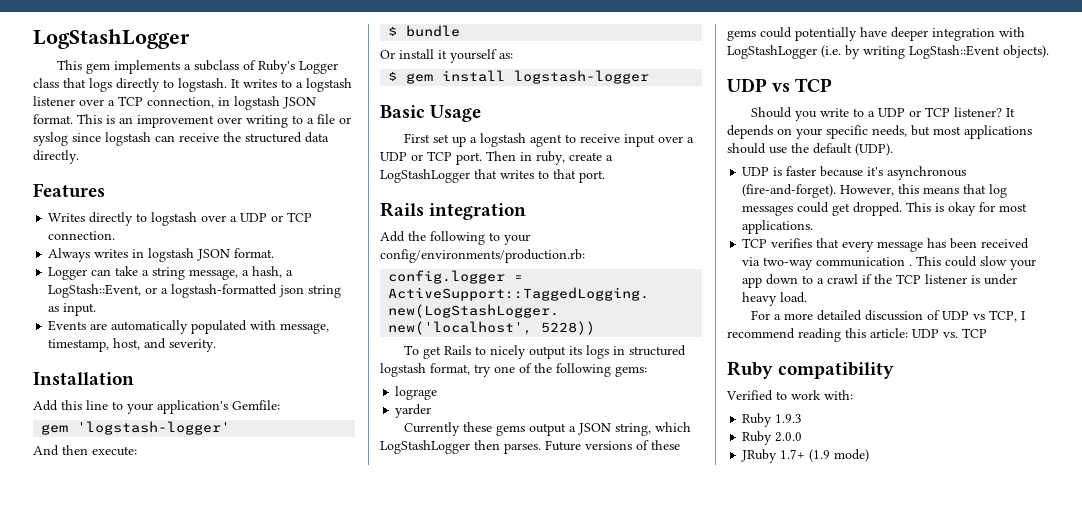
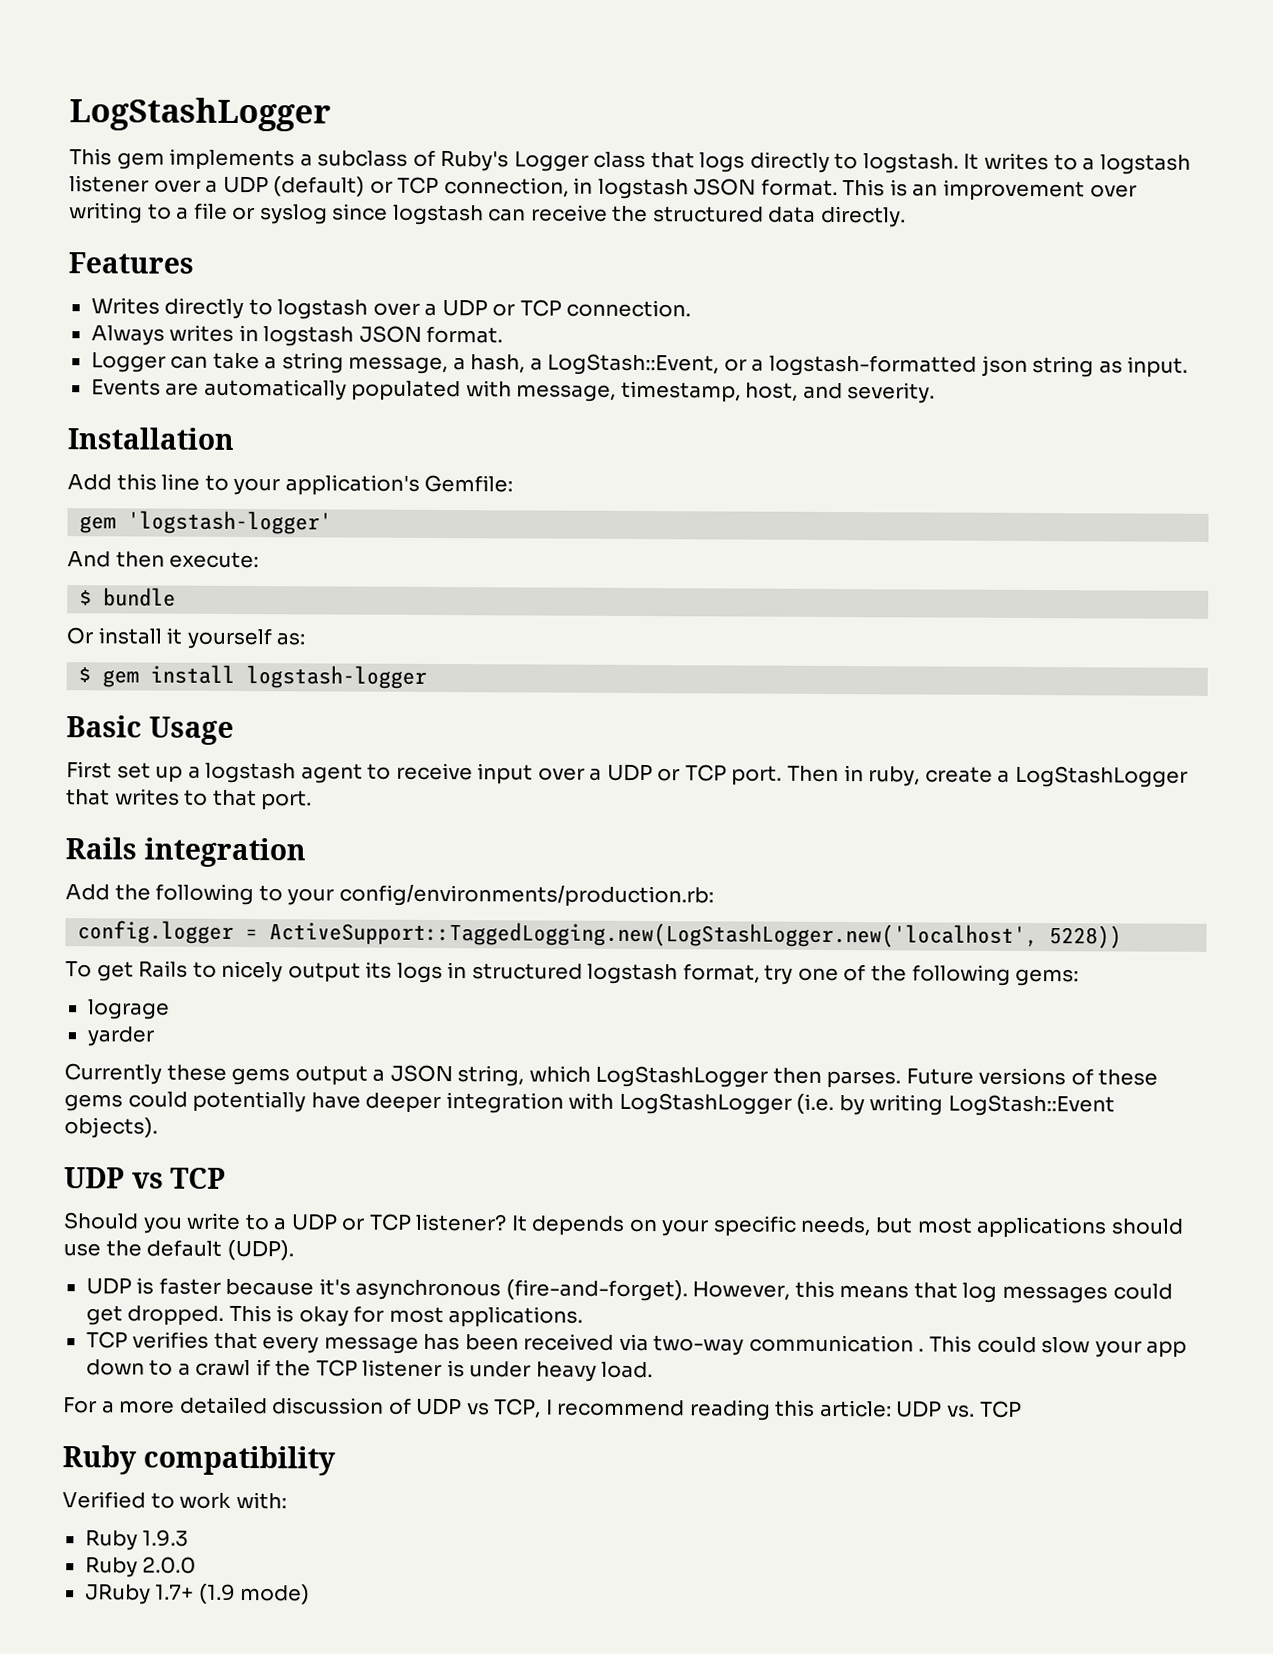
(115, 103) none -> [222,175,393,197] UDP (default) or

